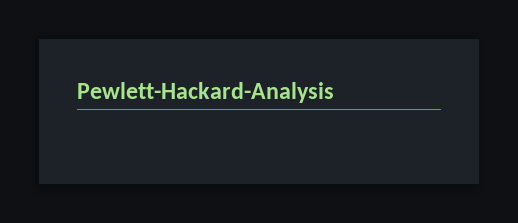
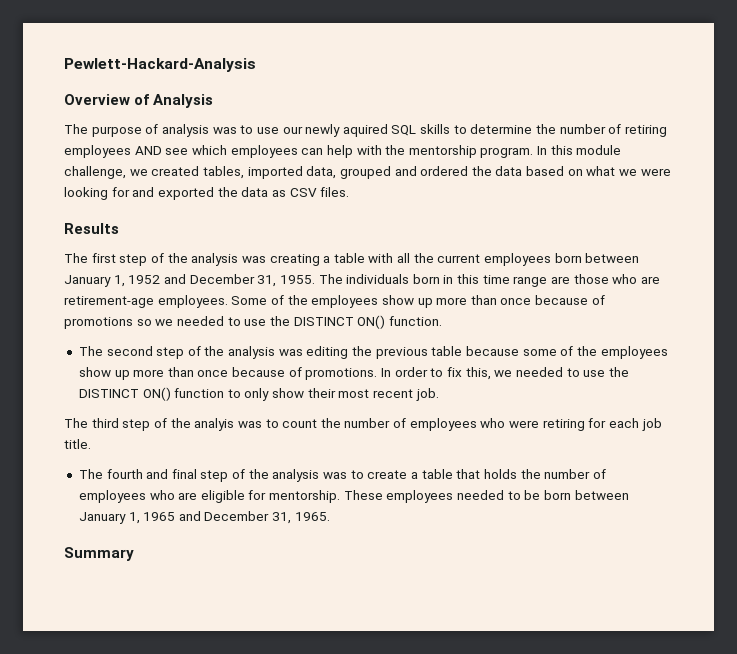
(334, 92) none -> [64,94,214,108] [64,124,667,137] [64,145,622,158] [64,166,671,179] [64,187,350,200] [64,223,119,234] [64,253,640,266] [64,274,660,287] [64,295,605,308] [64,315,442,329] [78,346,668,359] [78,367,629,380] [78,387,439,401] [64,418,662,431] [64,439,91,449] [78,469,606,482] [78,490,629,503] [78,511,330,524] [64,547,134,561] // Overview of Analysis // The purpose of analysis was to use our newly aquired SQL skills to determine the number of retiring employees AND see which employees can help with the mentorship program. In this module challenge, we created tables, imported data, grouped and ordered the data based on what we were looking for and exported the data as CSV files. // Results // The first step of the analysis was creating a table with all the current employees born between January 1, 1952 and December 31, 1955. The individuals born in this time range are those who are retirement-age employees. Some of the employees show up more than once because of promotions so we needed to use the DISTINCT ON() function. // The second step of the analysis was editing the previous table because some of the employees show up more than once because of promotions. In order to fix this, we needed to use the DISTINCT ON() function to only show their most recent job. // The third step of the analyis was to count the number of employees who were retiring for each job title. // The fourth and final step of the analysis was to create a table that holds the number of employees who are eligible for mentorship. These employees needed to be born between January 1, 1965 and December 31, 1965. // Summary

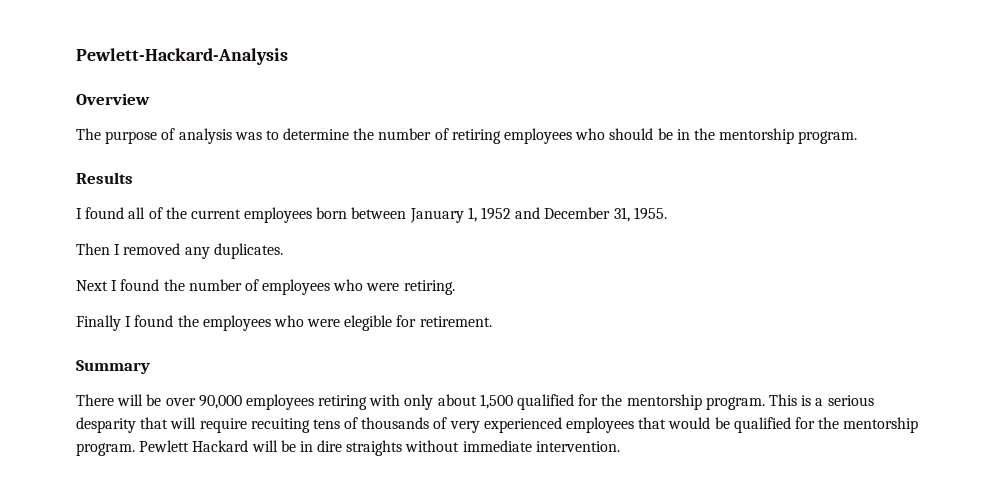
[134,94,214,108] of Analysis -> (150, 99) none
[256,124,467,137] use our newly aquired SQL skills to -> (279, 135) none
[134,145,622,158] [64,166,671,179] [64,187,350,200] [64,223,119,234] [64,253,411,266] AND see which employees can help with the mentorship program. In this module challenge, we created tables, imported data, grouped and ordered the data based on what we were looking for and exported the data as CSV files. // Results // The first step of the analysis was creating a table with all -> [575,128,858,144] [76,172,133,184] [76,207,163,219] who should be in the mentorship program. // Results // I found all of
[318,274,660,287] [64,295,605,308] [64,315,442,329] [78,346,668,359] [78,367,629,380] [78,387,439,401] [64,418,318,431] The individuals born in this time range are those who are retirement-age employees. Some of the employees show up more than once because of promotions so we needed to use the DISTINCT ON() function. // The second step of the analysis was editing the previous table because some of the employees show up more than once because of promotions. In order to fix this, we needed to use the DISTINCT ON() function to only show their most recent job. // The third step of the analyis was to count -> [76,243,283,259] [76,279,160,291] // Then I removed any duplicates. // Next I found
[542,418,662,431] [64,439,91,449] [78,469,606,482] [78,490,629,503] [78,511,330,524] [64,547,134,561] retiring for each job title. // The fourth and final step of the analysis was to create a table that holds the number of employees who are eligible for mentorship. These employees needed to be born between January 1, 1965 and December 31, 1965. // Summary -> [403,280,455,295] [76,315,492,331] [76,360,150,374] [76,394,874,410] [76,417,919,433] [76,440,620,456] retiring. // Finally I found the employees who were elegible for retirement. // Summary // There will be over 90,000 employees retiring with only about 1,500 qualified for the mentorship program. This is a serious desparity that will require recuiting tens of thousands of very experienced employees that would be qualified for the mentorship program. Pewlett Hackard will be in dire straights without immediate intervention.

